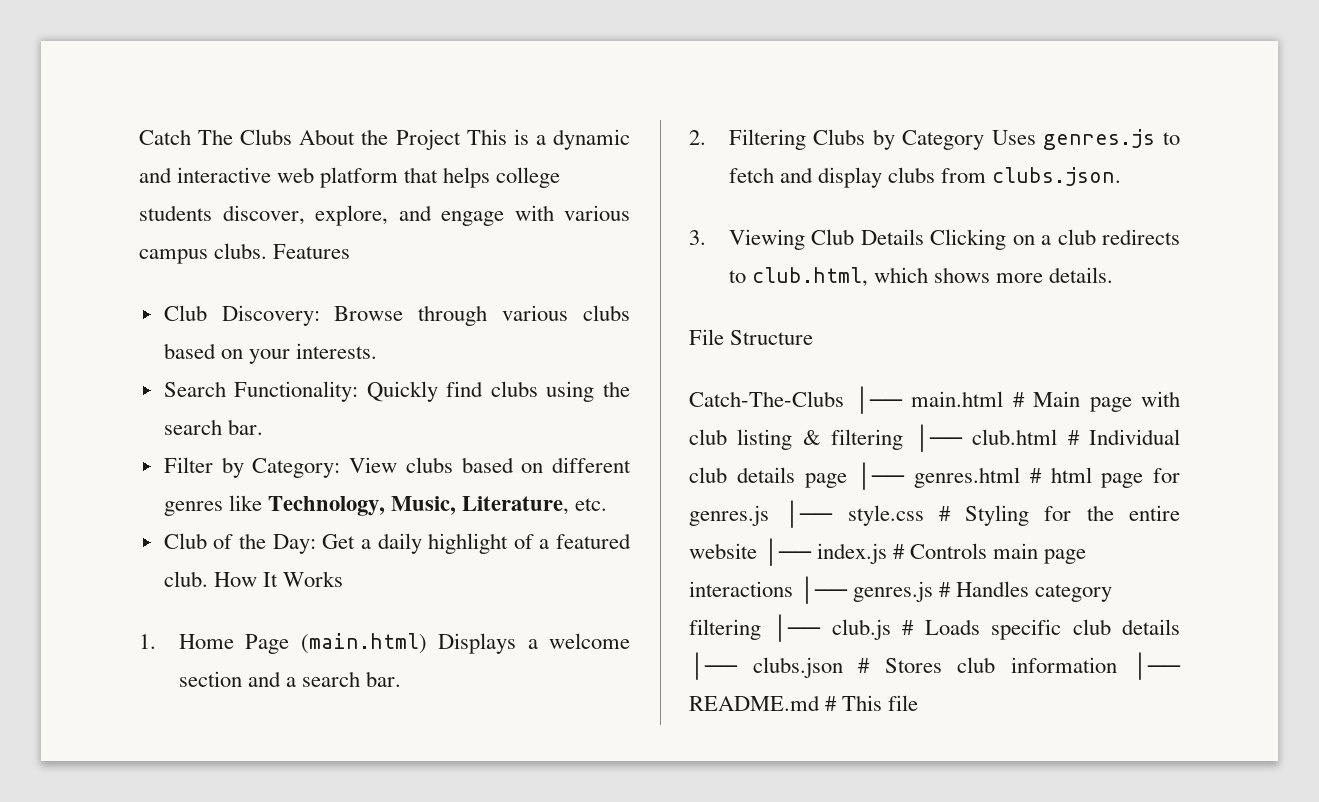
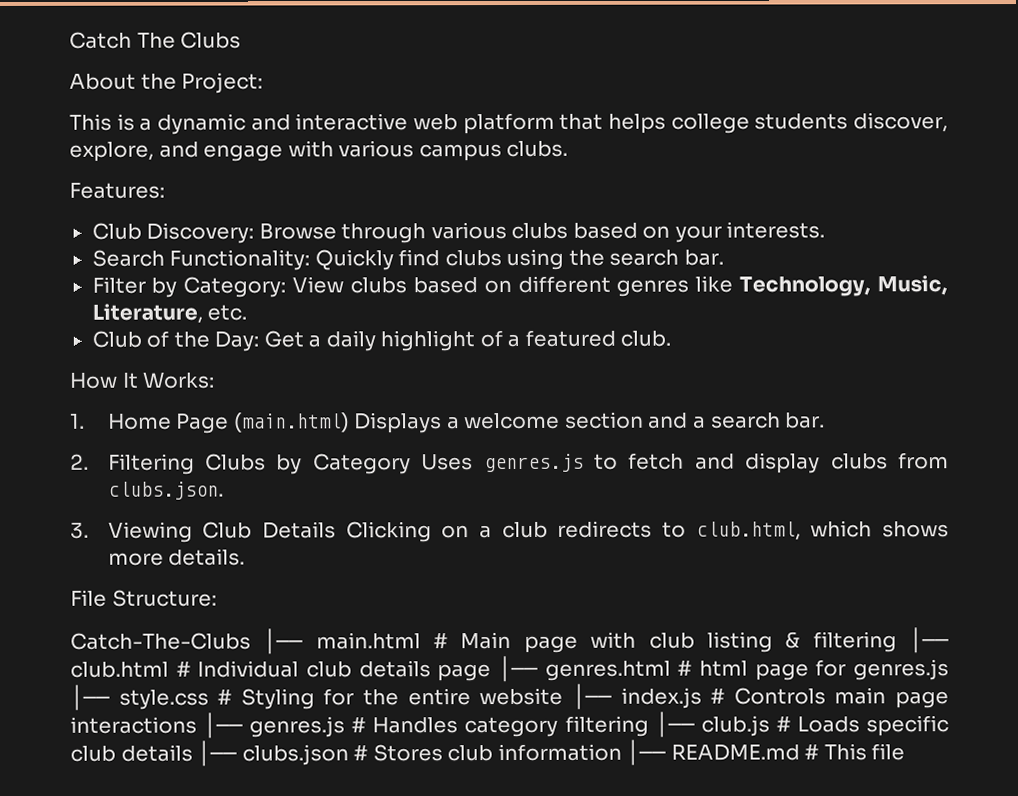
(293, 137) none -> (242, 40) //
[395,129,461,150] Project -> [181,72,264,94] Project: //
[273,244,351,259] Features -> [69,182,165,199] // Features:
(208, 579) none -> (672, 338) //
[282,571,343,587] Works -> [142,372,215,389] Works:
[730,330,814,345] Structure -> [111,589,217,607] Structure:

